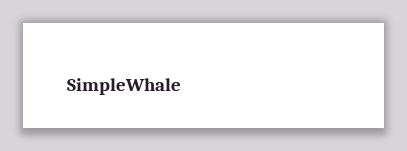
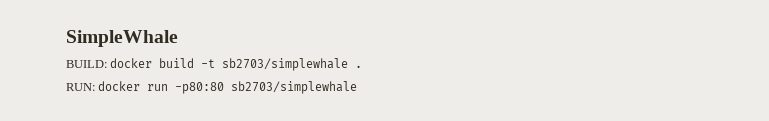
(181, 86) none -> [66,58,363,71] [66,81,358,94] // BUILD: docker build -t sb2703/simplewhale . // RUN: docker run -p80:80 sb2703/simplewhale

